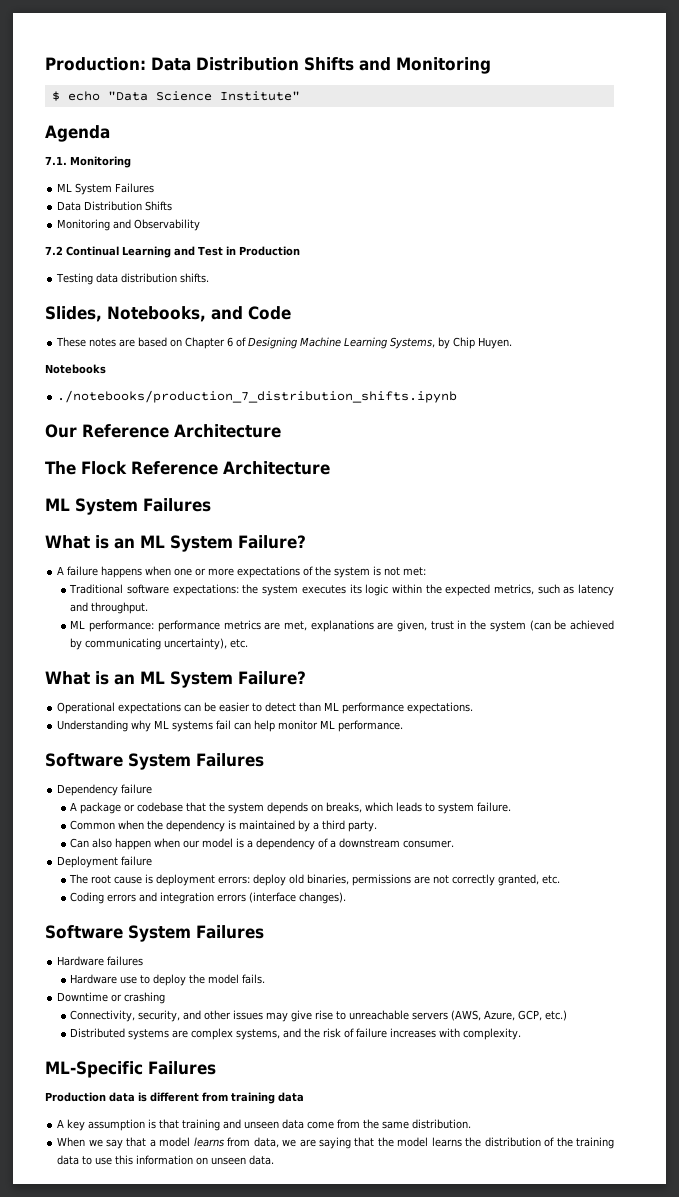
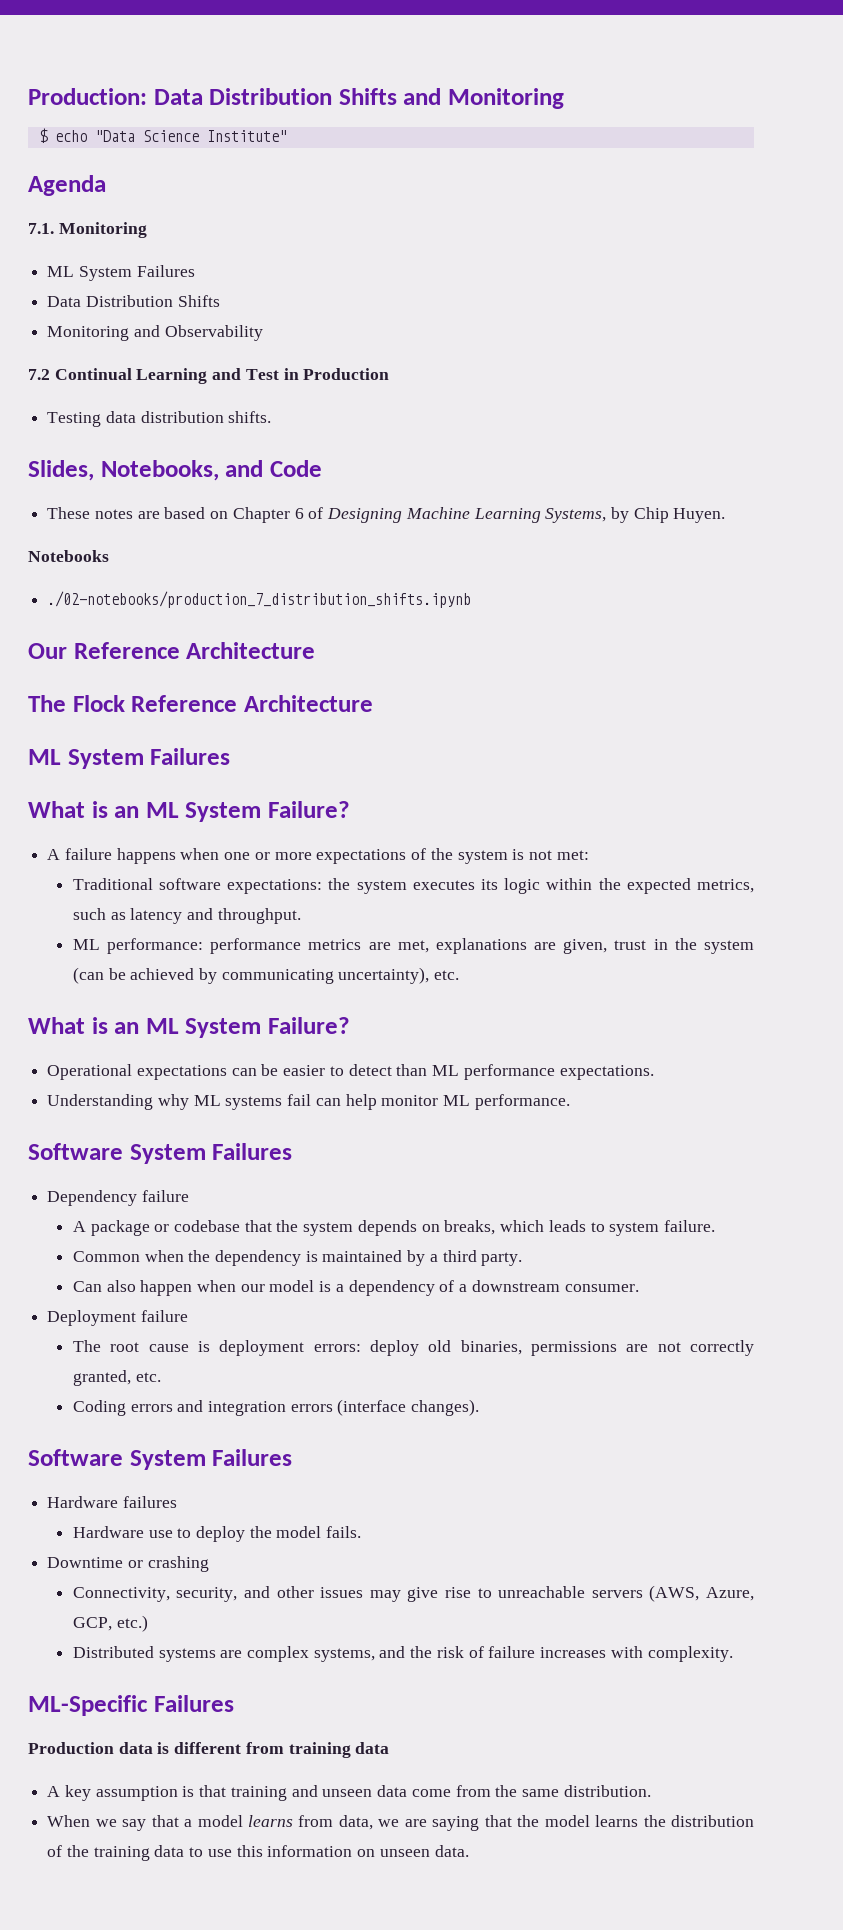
[57,390,458,403] ./notebooks/production_7_distribution_shifts.ipynb -> [47,591,472,608] ./02-notebooks/production_7_distribution_shifts.ipynb

